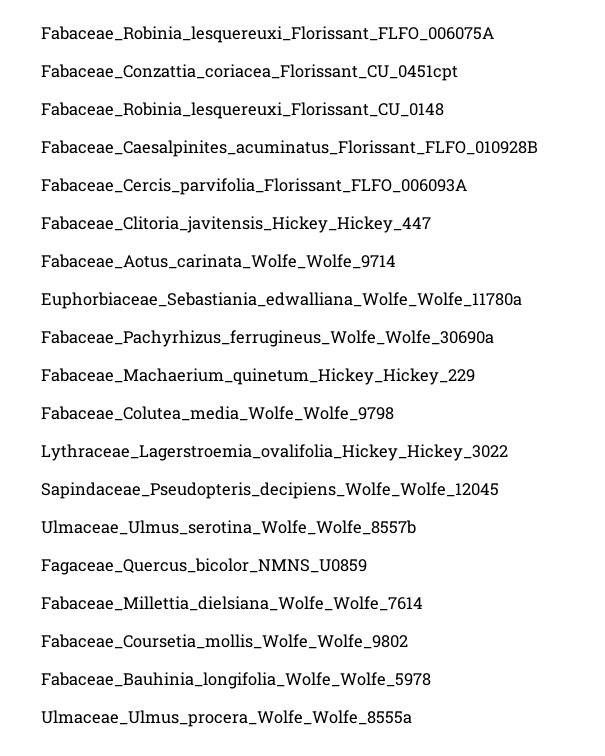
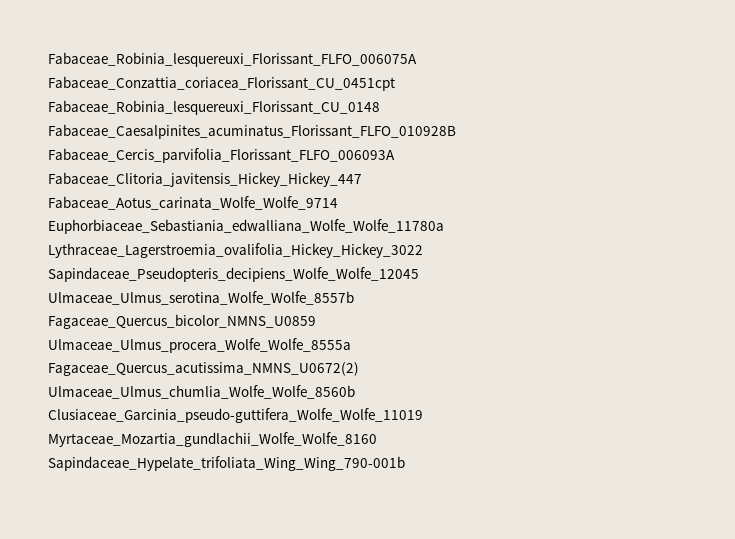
[41,330,494,347] [41,368,475,385] [41,406,394,421] // Fabaceae_Pachyrhizus_ferrugineus_Wolfe_Wolfe_30690a // Fabaceae_Machaerium_quinetum_Hickey_Hickey_229 // Fabaceae_Colutea_media_Wolfe_Wolfe_9798 -> (444, 226) none
[41,596,423,611] [41,634,408,649] [41,672,431,689] [41,710,412,727] Fabaceae_Millettia_dielsiana_Wolfe_Wolfe_7614 // Fabaceae_Coursetia_mollis_Wolfe_Wolfe_9802 // Fabaceae_Bauhinia_longifolia_Wolfe_Wolfe_5978 // Ulmaceae_Ulmus_procera_Wolfe_Wolfe_8555a -> [48,338,351,353] [48,362,359,376] [48,385,355,399] [48,408,423,423] [48,432,377,447] [48,456,405,471] Ulmaceae_Ulmus_procera_Wolfe_Wolfe_8555a // Fagaceae_Quercus_acutissima_NMNS_U0672(2) // Ulmaceae_Ulmus_chumlia_Wolfe_Wolfe_8560b // Clusiaceae_Garcinia_pseudo-guttifera_Wolfe_Wolfe_11019 // Myrtaceae_Mozartia_gundlachii_Wolfe_Wolfe_8160 // Sapindaceae_Hypelate_trifoliata_Wing_Wing_790-001b

